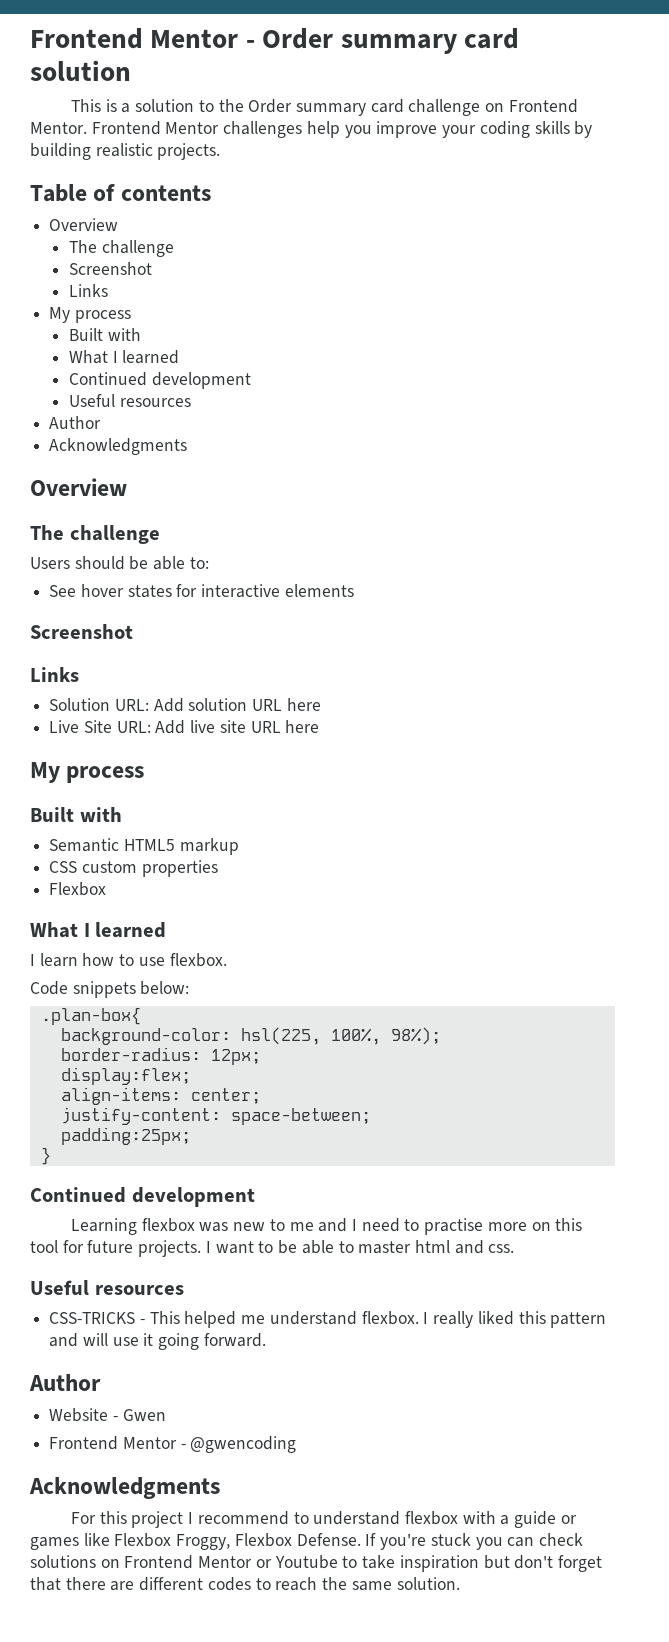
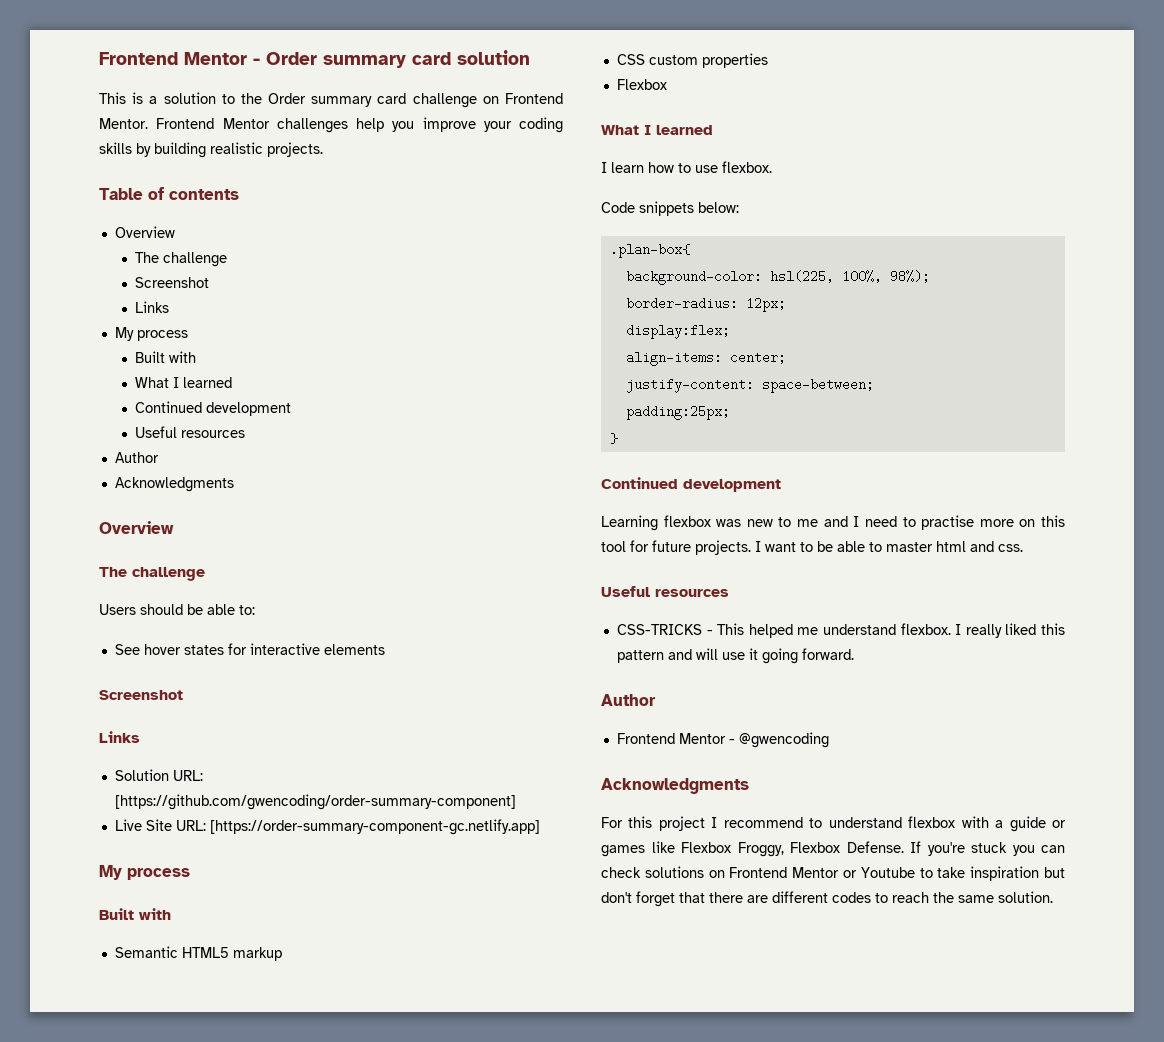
[153,698,321,712] Add solution URL here -> [114,794,516,810] [https://github.com/gwencoding/order-summary-component]
[155,720,320,734] Add live site URL here -> [209,819,540,835] [https://order-summary-component-gc.netlify.app]
[49,1408,166,1422] // Website - Gwen -> (656, 700) none

